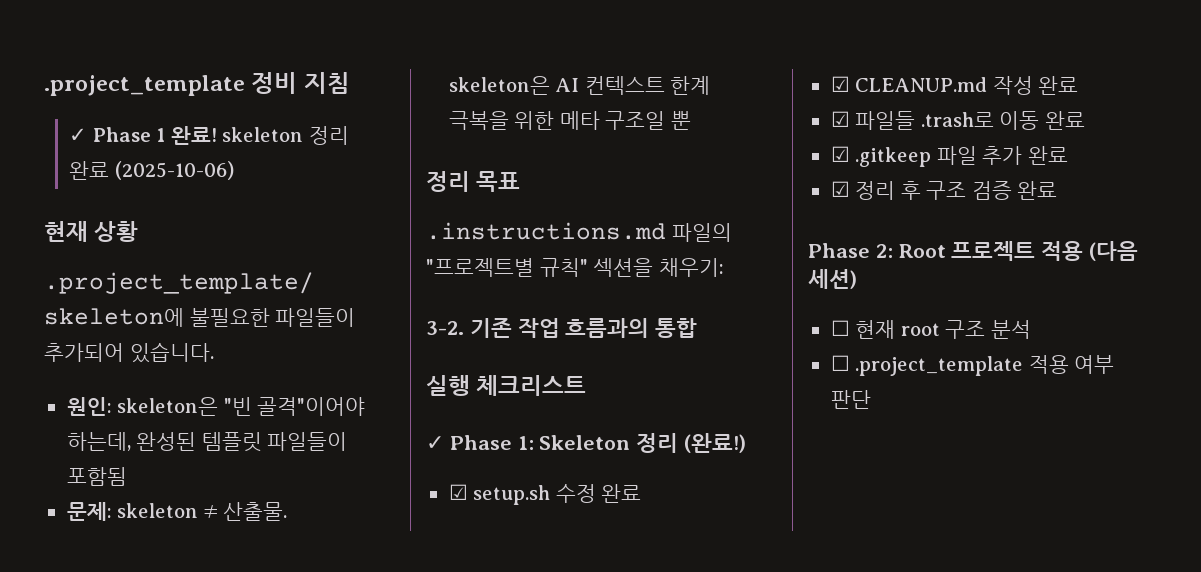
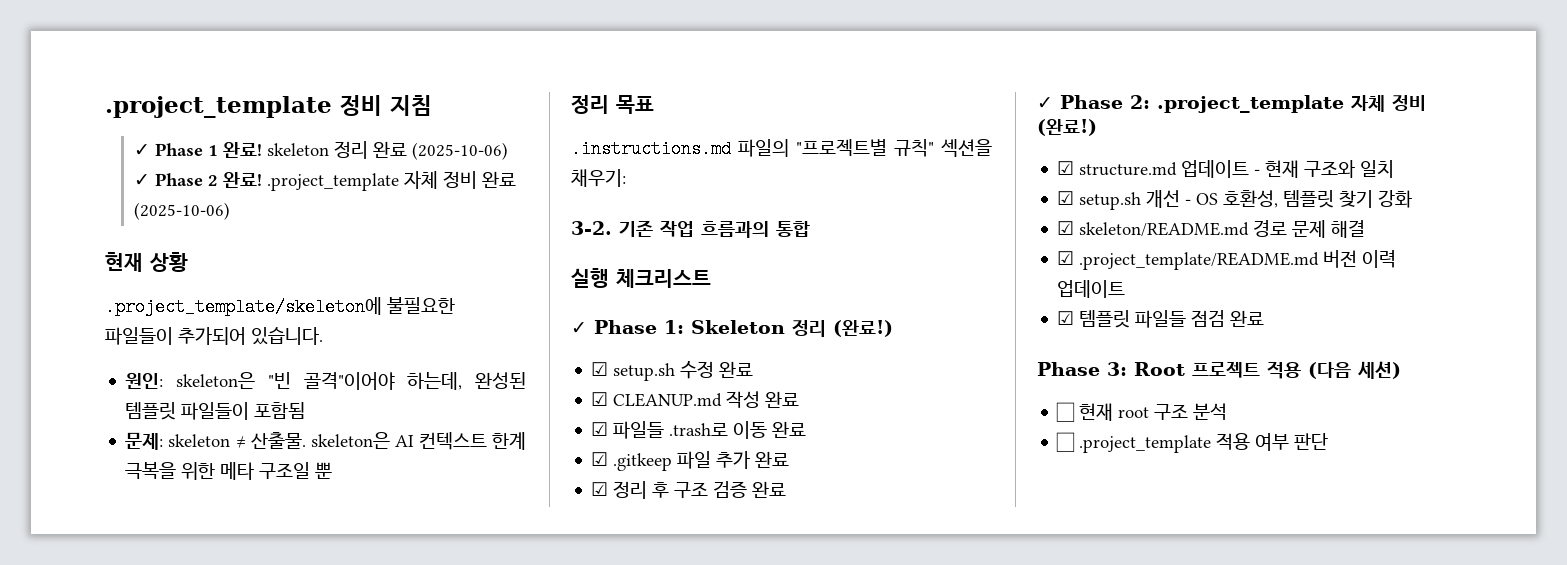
(234, 170) none -> [134,171,517,191] [134,202,231,220] ✓ Phase 2 완료! .project_template 자체 정비 완료 (2025-10-06)
(1058, 190) none -> [1037,97,1053,109] ✓
(893, 251) none -> [1157,95,1426,113] [1037,119,1097,136] [1057,160,1395,178] [1057,190,1413,210] [1057,220,1366,238] [1057,250,1397,270] [1057,280,1126,298] [1057,310,1265,328] [1037,362,1127,376] .project_template 자체 정비 (완료!) // ☑ structure.md 업데이트 - 현재 구조와 일치 // ☑ setup.sh 개선 - OS 호환성, 템플릿 찾기 강화 // ☑ skeleton/README.md 경로 문제 해결 // ☑ .project_template/README.md 버전 이력 업데이트 // ☑ 템플릿 파일들 점검 완료 // Phase 3:

